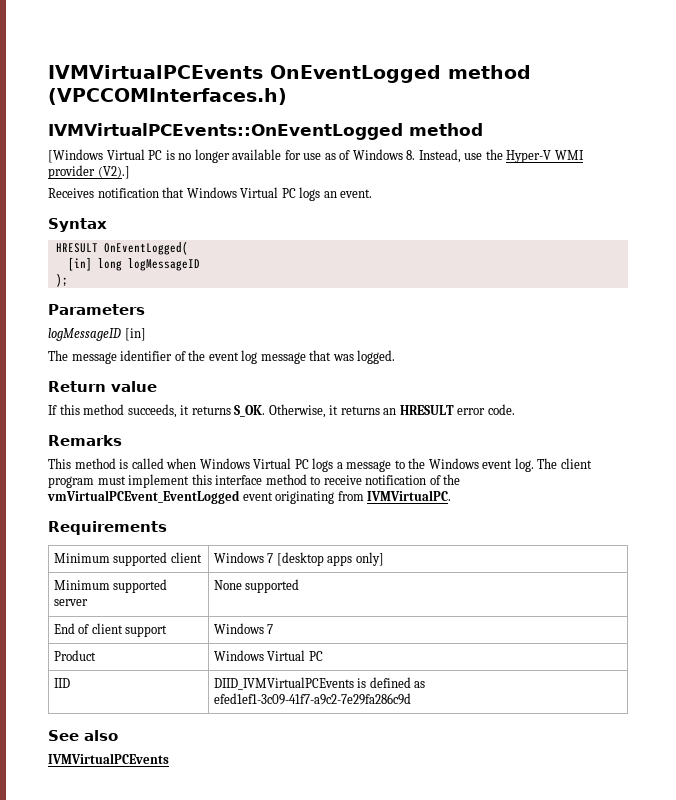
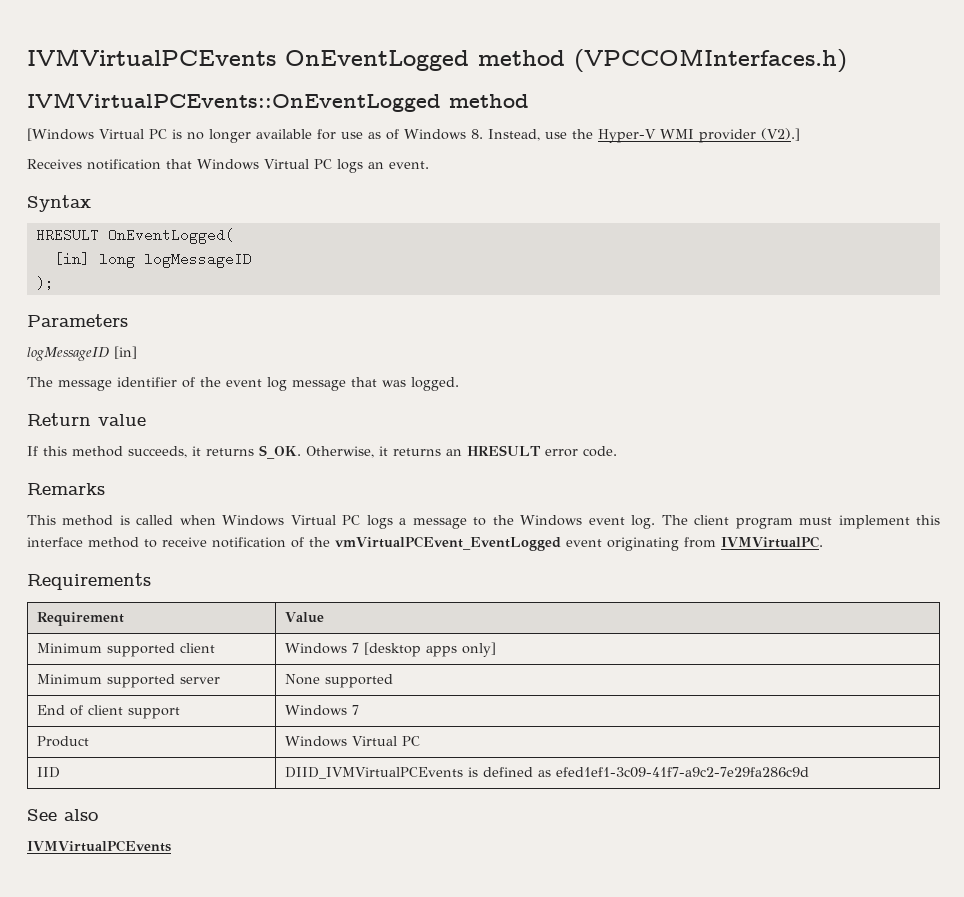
(167, 528) none -> [36,612,124,626] [284,612,324,623] // Requirement | Value

